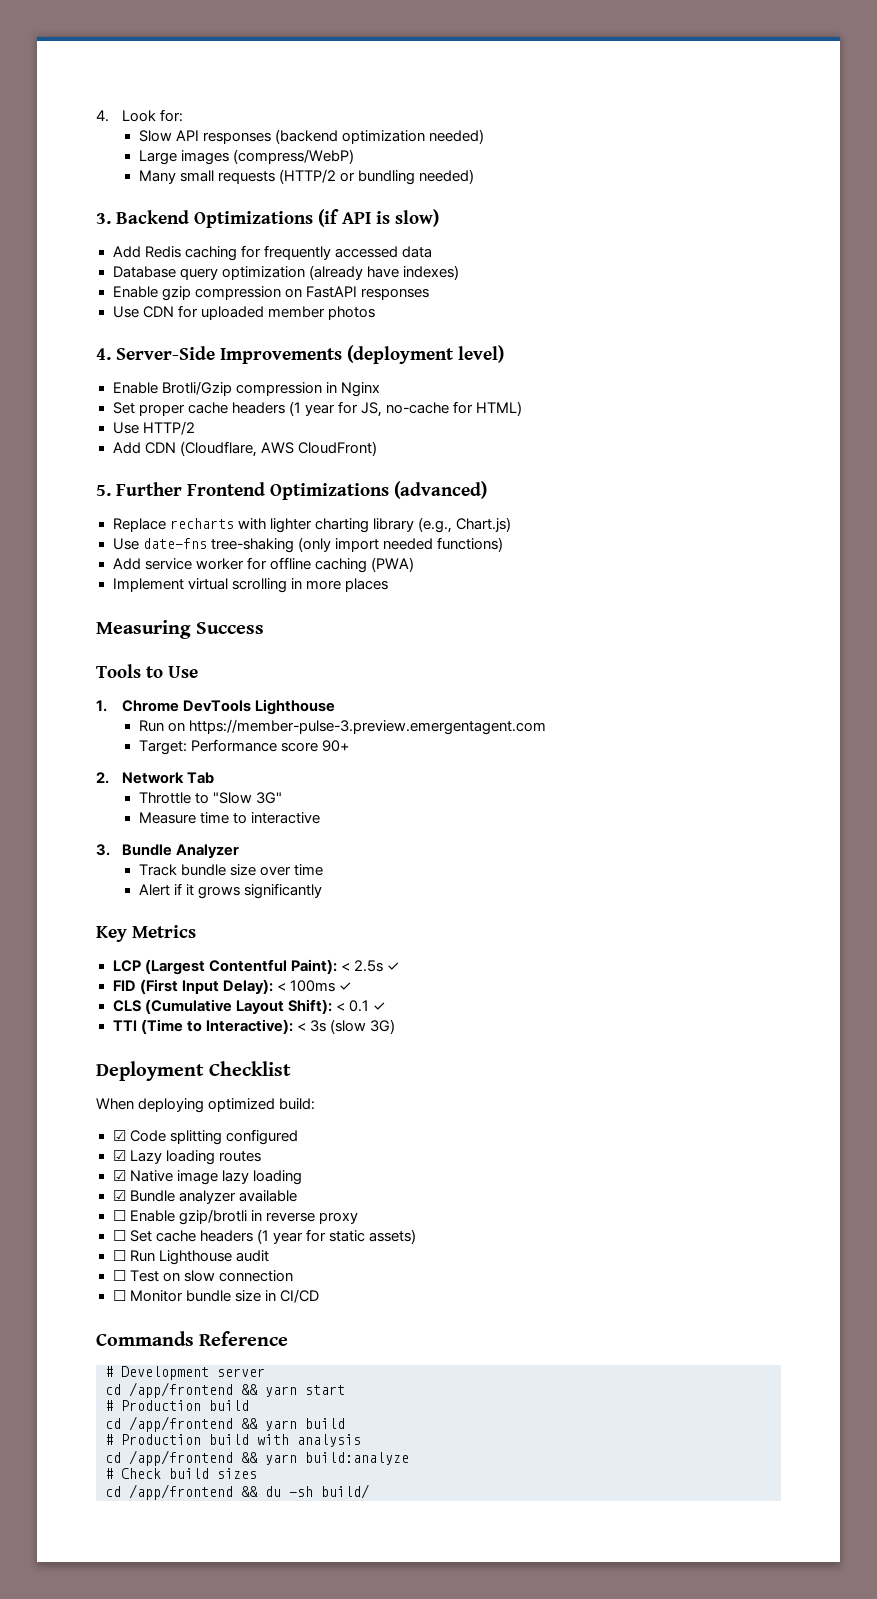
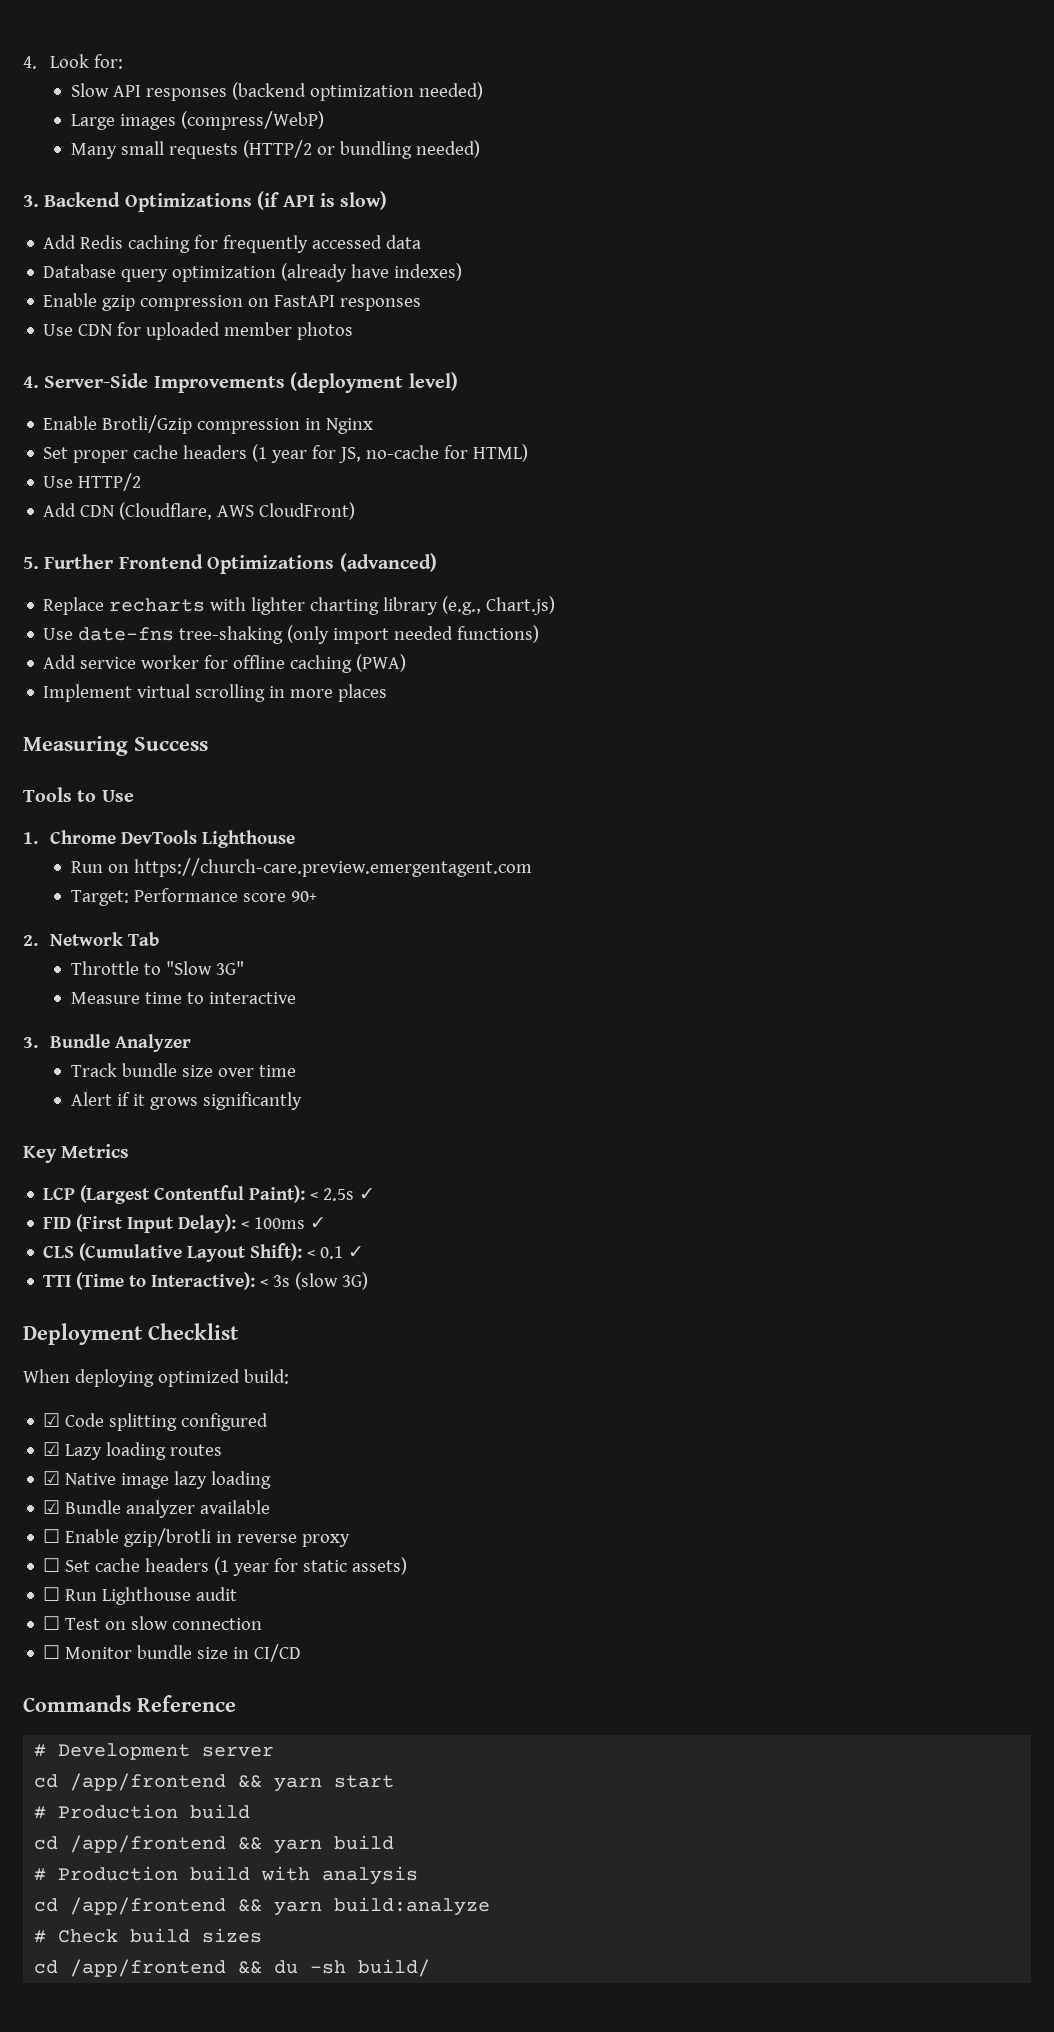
[188,719,546,735] https://member-pulse-3.preview.emergentagent.com -> [133,858,532,877] https://church-care.preview.emergentagent.com

